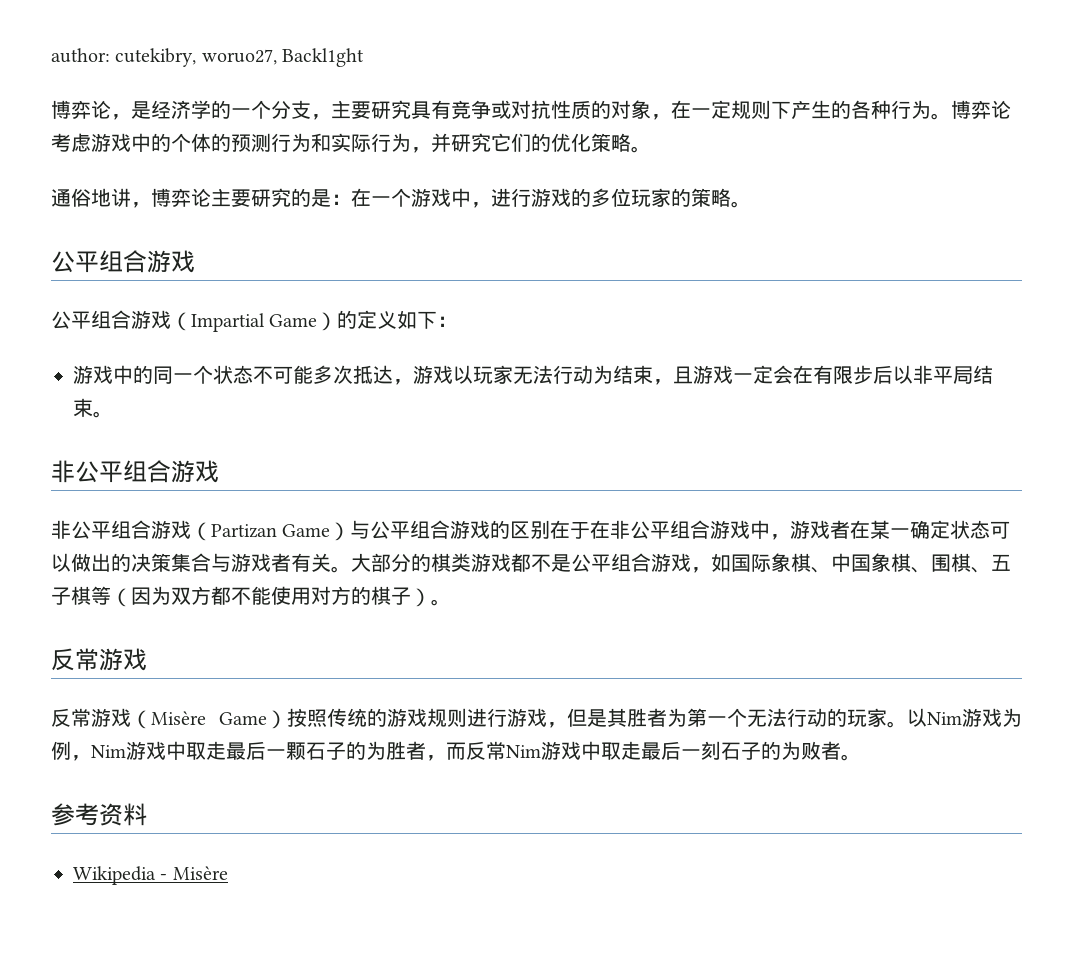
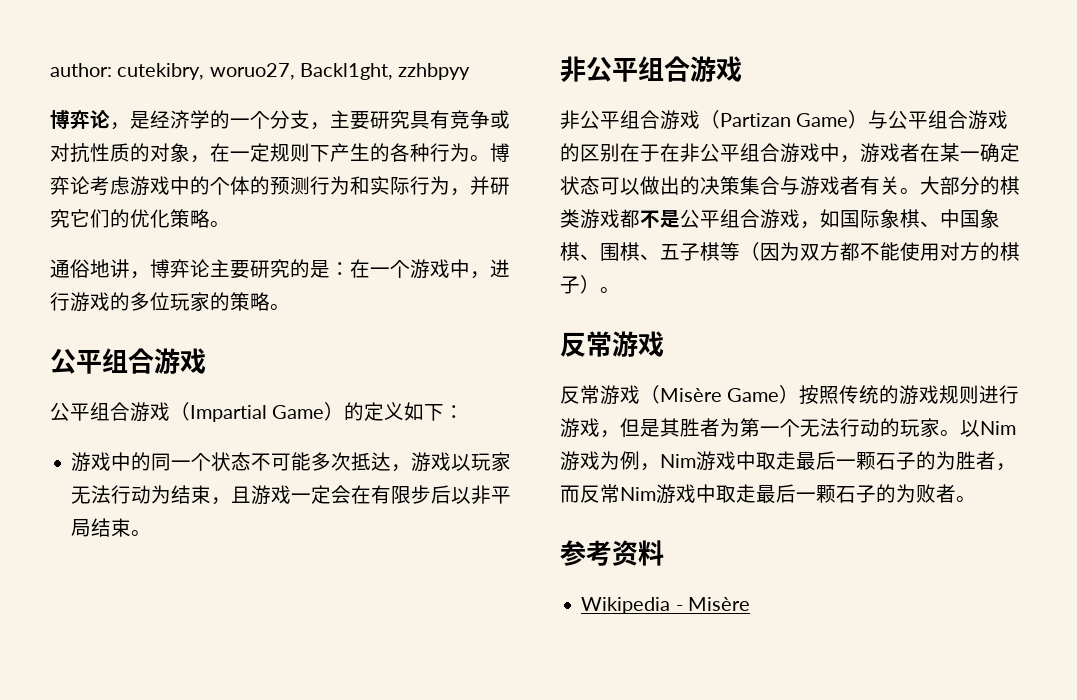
[282,48,365,67] Backl1ght -> [299,63,471,80] Backl1ght, zzhbpyy
[701,741,721,760] 刻 -> [816,485,836,503] 颗

